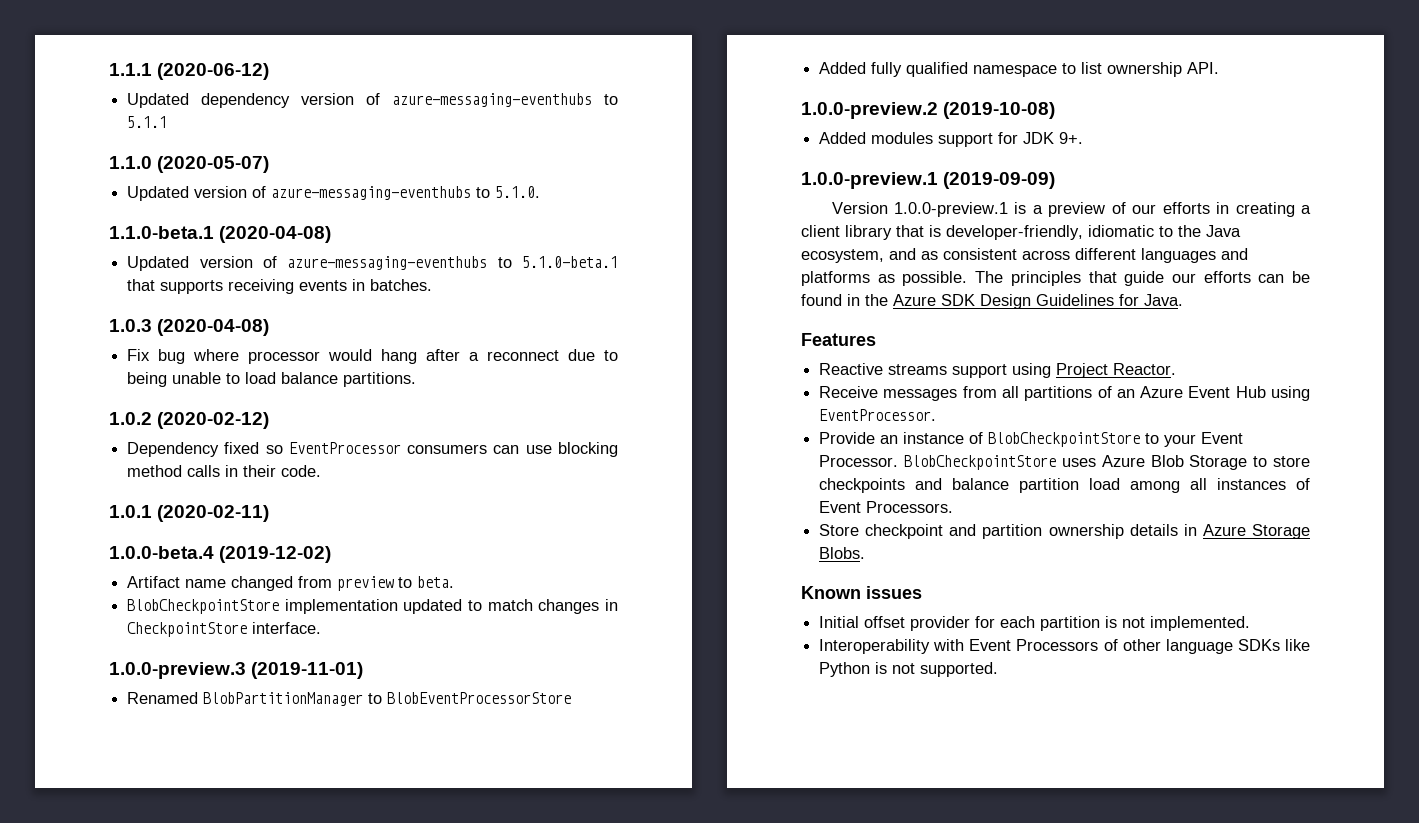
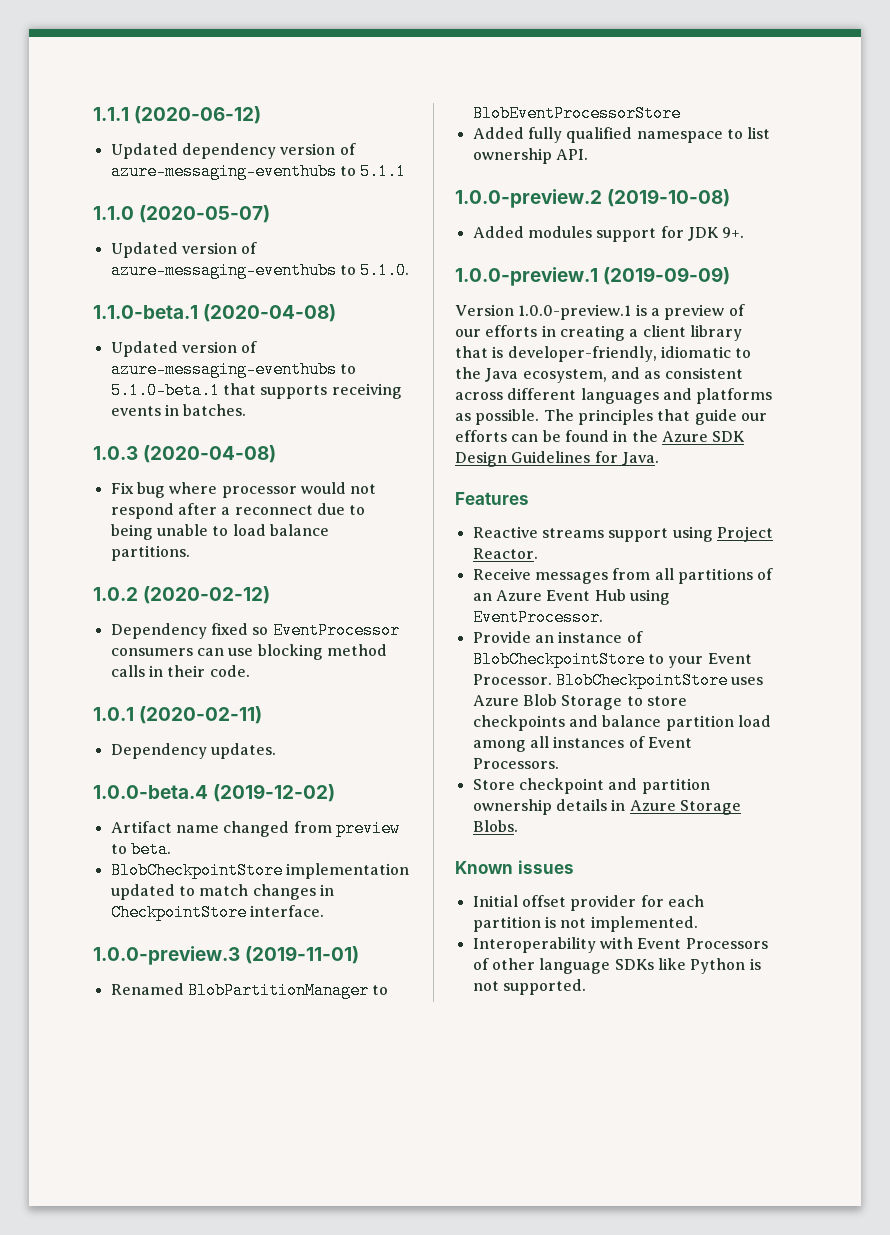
[381,349,418,364] hang -> [350,484,377,494] [110,503,174,519] not respond
(270, 513) none -> [110,743,276,759] // Dependency updates.

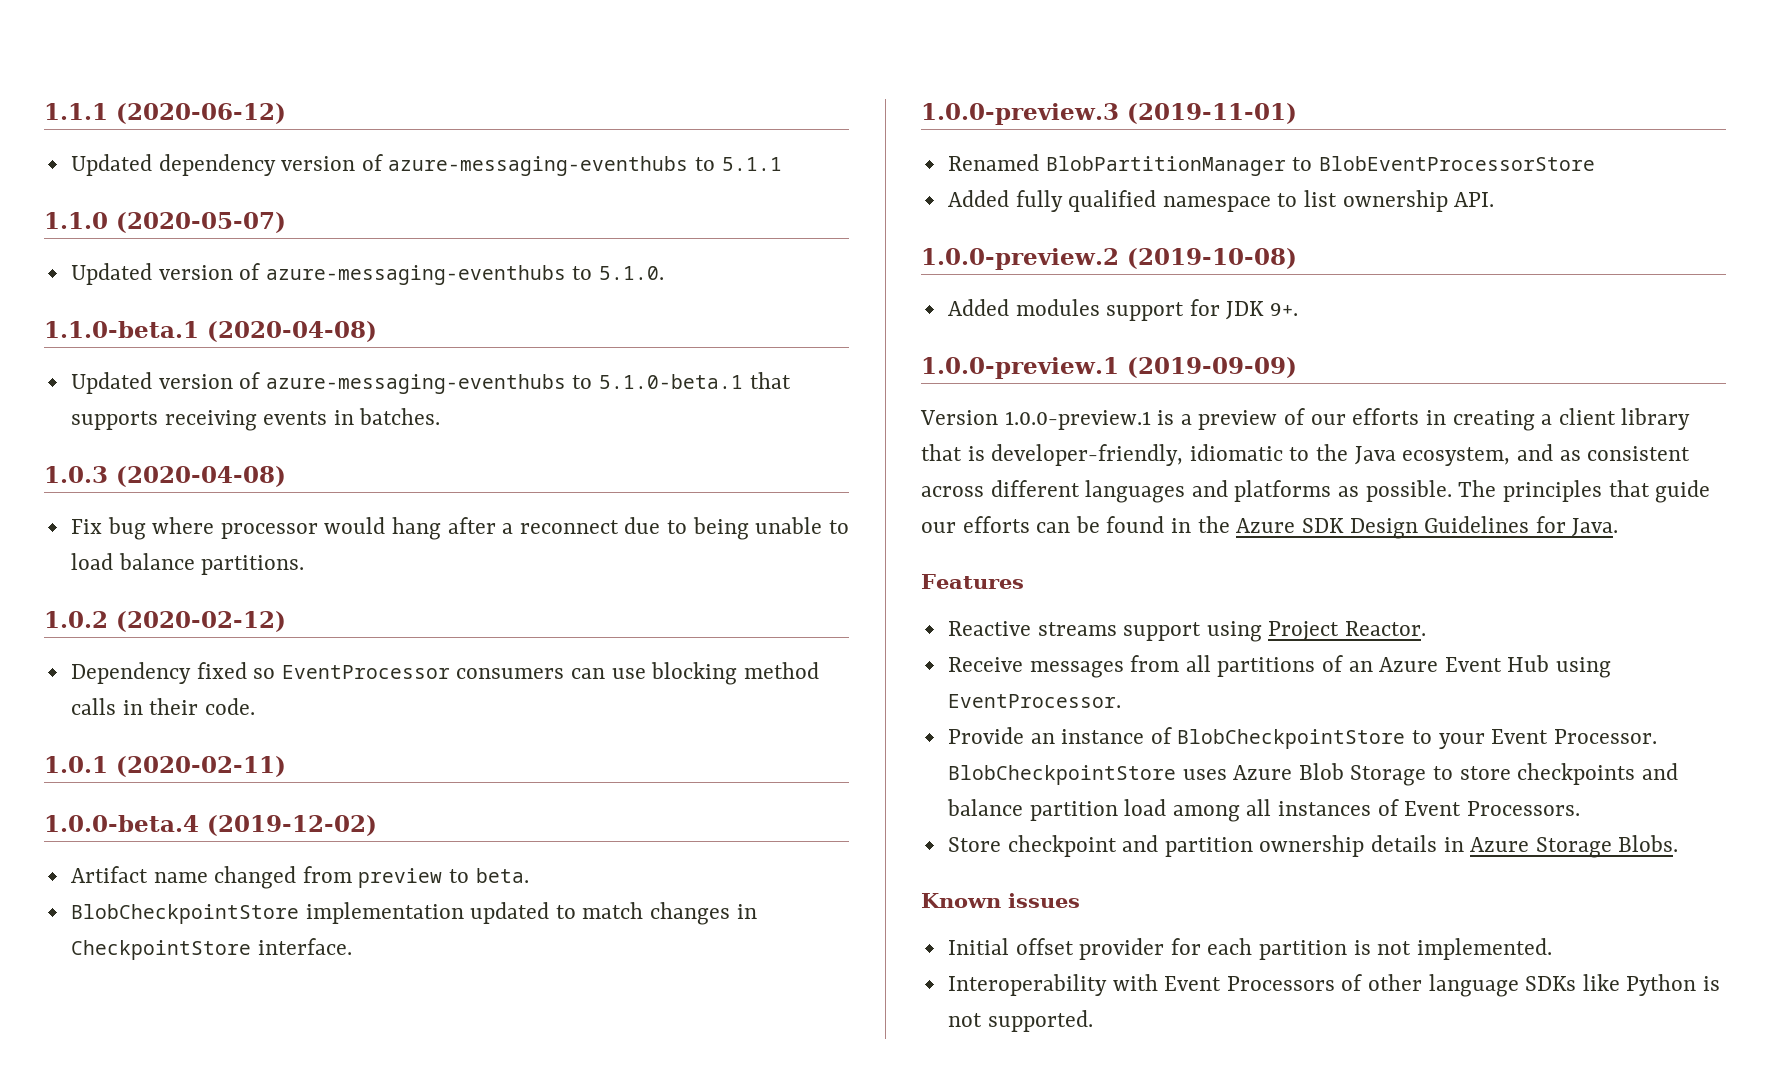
[350,484,377,494] [110,503,174,519] not respond -> [392,517,442,540] hang
[110,743,276,759] // Dependency updates. -> (286, 766) none

